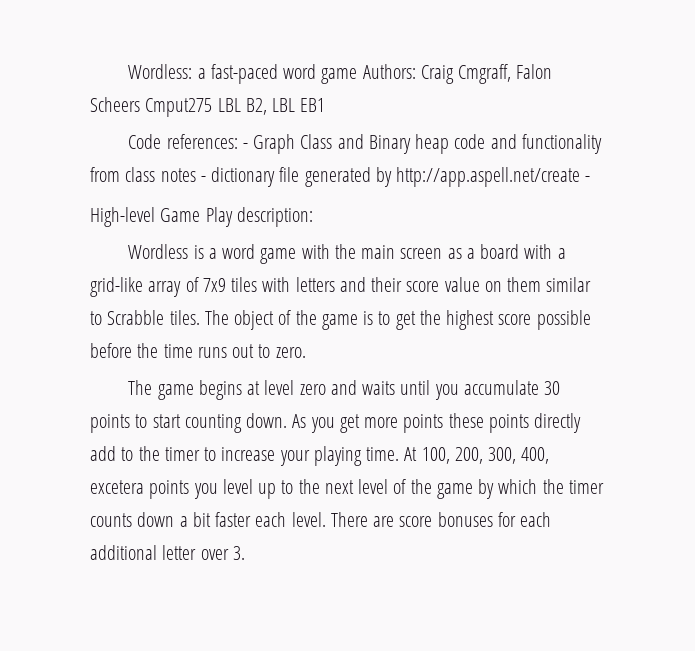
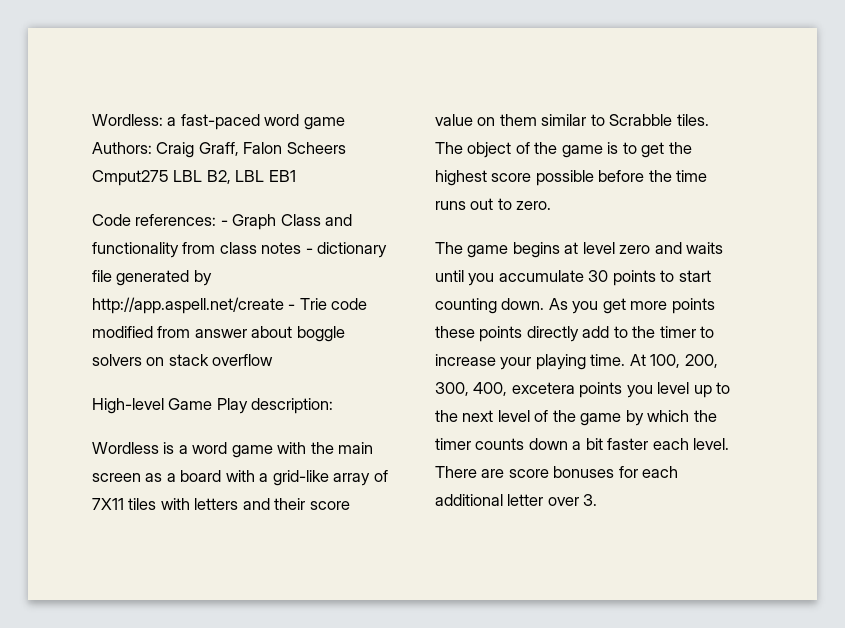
[458,64,512,84] Cmgraff, -> [198,142,239,156] Graff,
[368,134,517,154] Binary heap code and -> (353, 220) none
(591, 179) none -> [299,298,368,310] [92,326,345,342] [92,354,274,366] Trie code modified from answer about boggle solvers on stack overflow
[202,278,226,292] 7x9 -> [92,498,124,510] 7X11

